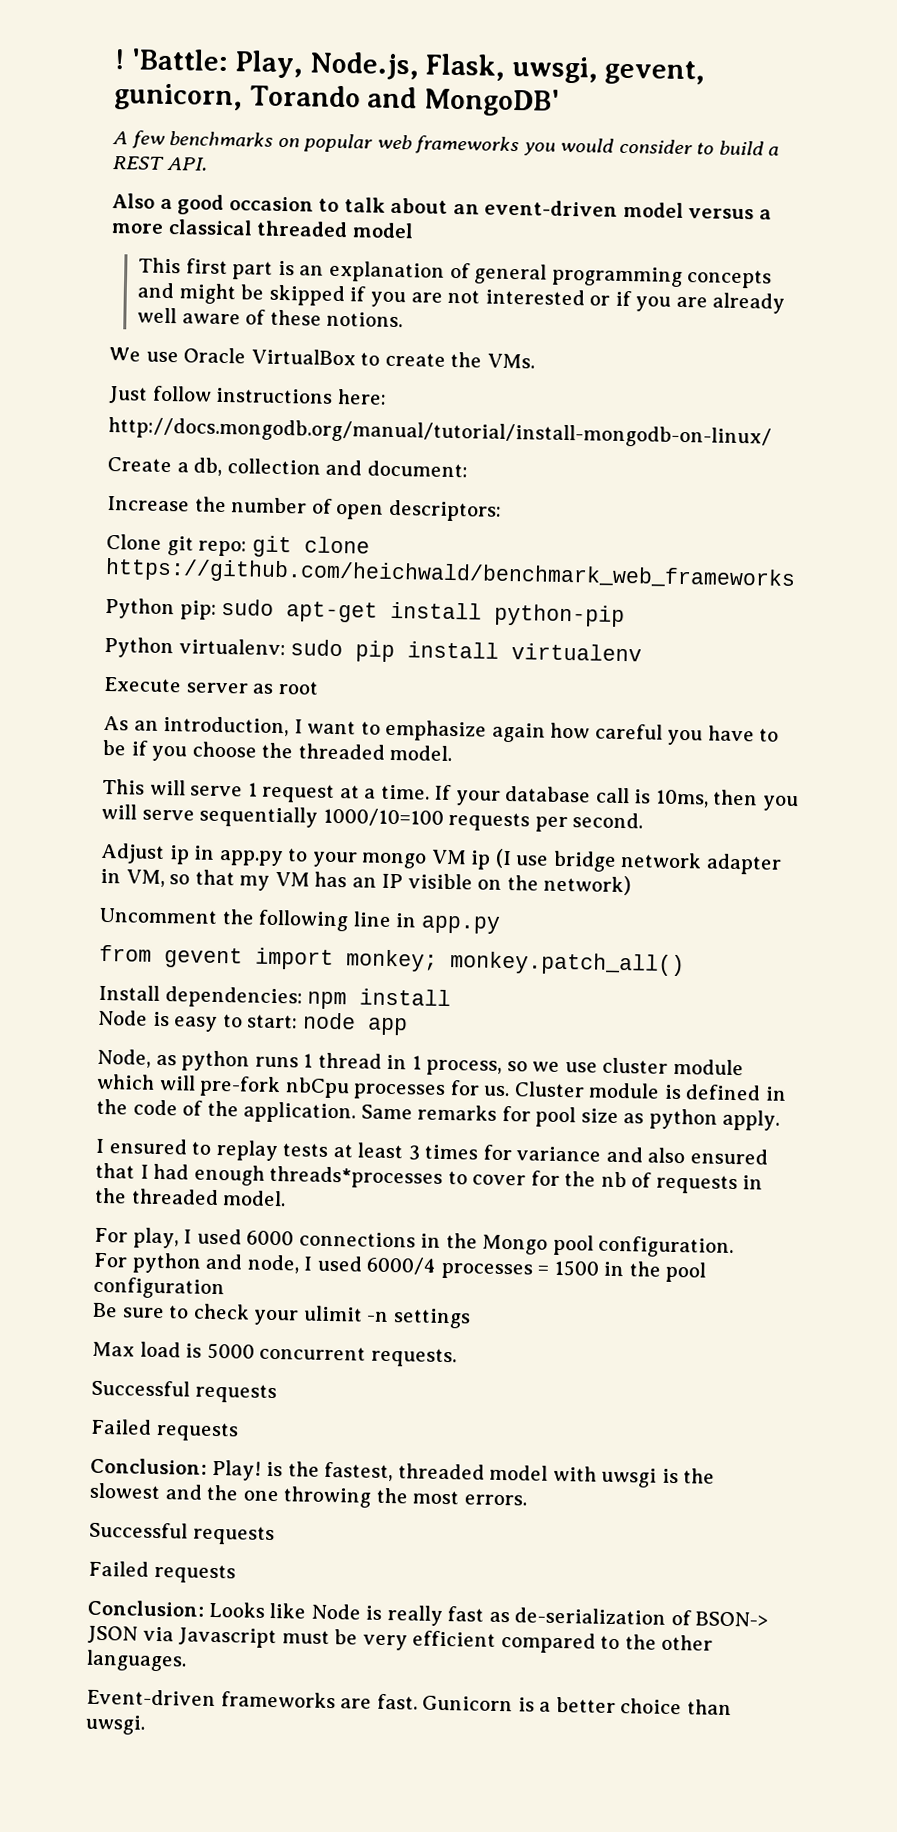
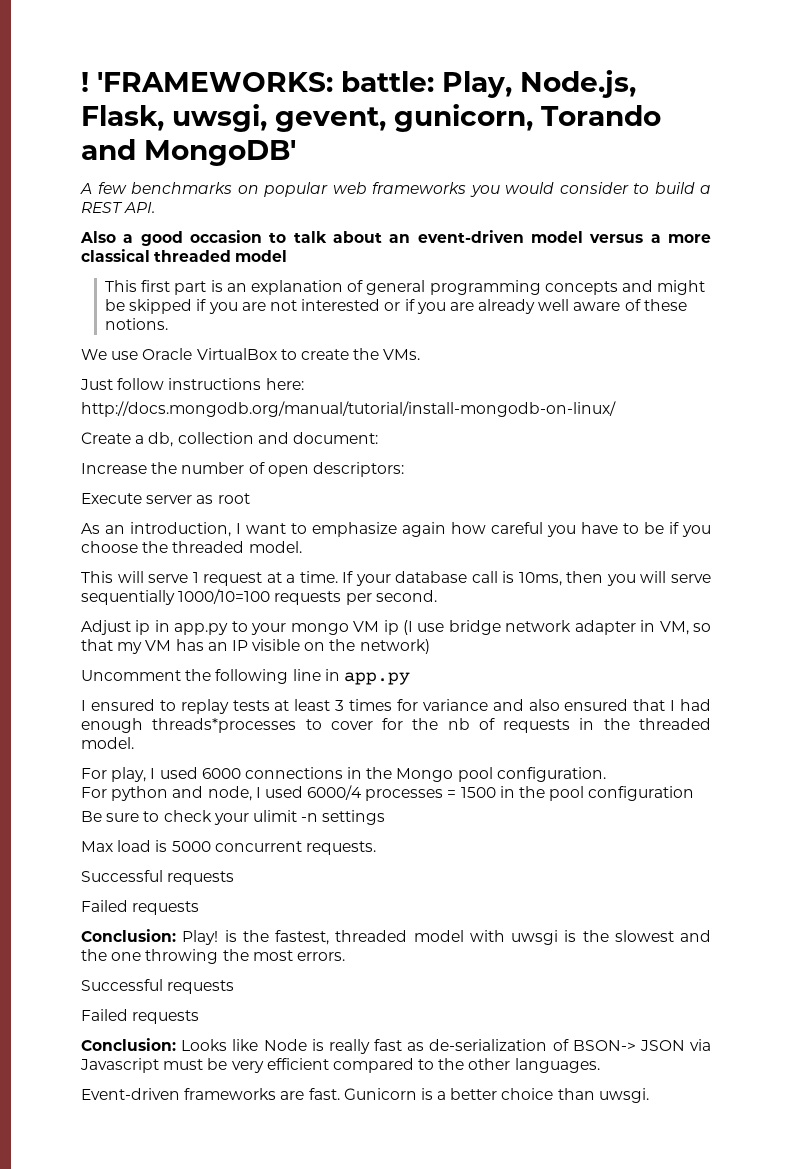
[130,48,229,72] 'Battle: -> [97,71,434,92] 'FRAMEWORKS: battle:
[106,533,370,558] [105,557,796,591] [105,597,626,628] [104,636,643,663] // Clone git repo: git clone https://github.com/heichwald/benchmark_web_frameworks // Python pip: sudo apt-get install python-pip // Python virtualenv: sudo pip install virtualenv -> (404, 469) none
[99,944,685,977] [98,984,452,1010] [98,1009,408,1036] [97,1048,744,1076] [96,1073,787,1101] [96,1098,781,1131] // from gevent import monkey; monkey.patch_all() // Install dependencies: npm install // Node is easy to start: node app // Node, as python runs 1 thread in 1 process, so we use cluster module which will pre-fork nbCpu processes for us. Cluster module is defined in the code of the application. Same remarks for pool size as python apply. -> (410, 678) none

